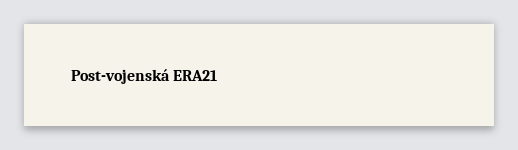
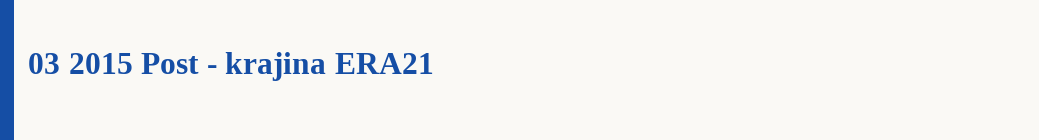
[71,69,170,84] Post-vojenská -> [28,52,327,81] 03 2015 Post - krajina

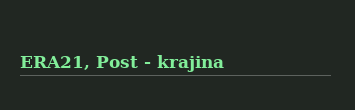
[28,53,133,74] 03 2015 -> [20,56,90,70] ERA21,
[334,53,434,74] ERA21 -> (224, 63) none

